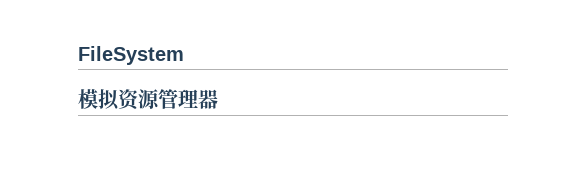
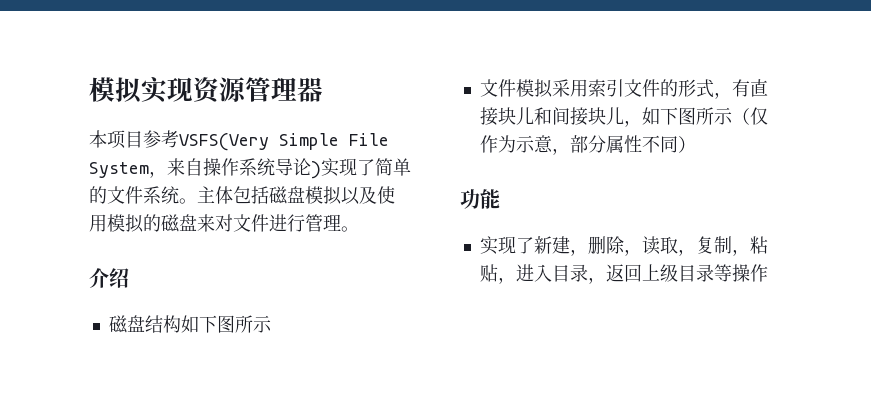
[78,46,184,65] [78,89,120,110] FileSystem // 模拟 -> [89,77,193,103] 模拟实现
(218, 99) none -> [89,130,389,151] [89,158,411,179] [89,186,395,205] [89,214,359,233] [89,268,129,288] [108,315,272,334] [479,79,768,99] [479,107,768,127] [479,135,696,155] [460,189,500,209] [479,236,768,256] [479,264,768,284] // 本项目参考VSFS(Very Simple File System，来自操作系统导论)实现了简单的文件系统。主体包括磁盘模拟以及使用模拟的磁盘来对文件进行管理。 // 介绍 // 磁盘结构如下图所示 // 文件模拟采用索引文件的形式，有直接块儿和间接块儿，如下图所示（仅作为示意，部分属性不同） // 功能 // 实现了新建，删除，读取，复制，粘贴，进入目录，返回上级目录等操作

